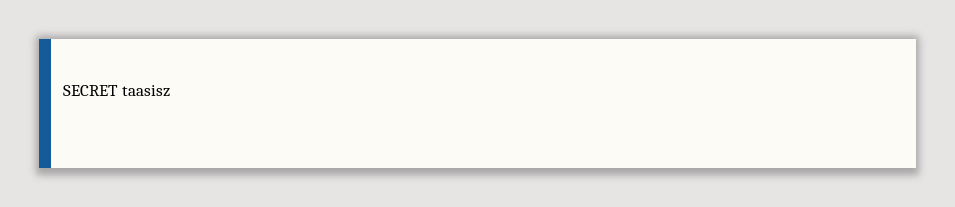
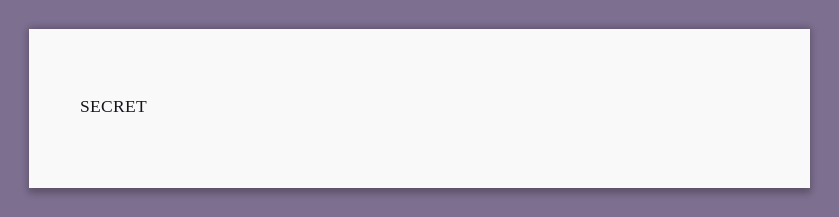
[121,85,170,97] taasisz -> (147, 106) none

